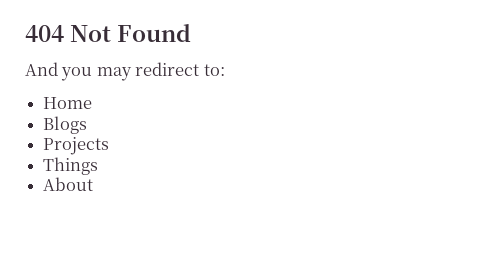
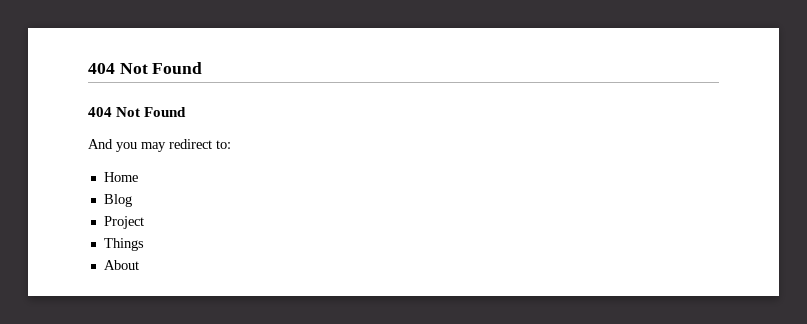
[25,24,192,42] 404 Not Found -> [88,62,203,74] [88,107,187,117] 404 Not Found // 404 Not Found
[43,116,88,134] [43,137,110,155] Blogs // Projects -> [103,194,132,207] [103,216,144,229] Blog // Project

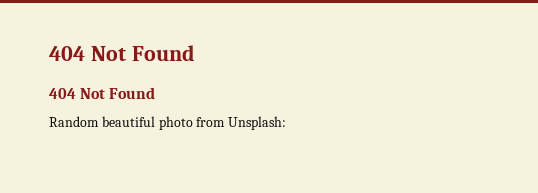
[88,139,231,152] [103,172,138,182] [103,194,132,207] [103,216,144,229] [103,238,144,251] [103,260,139,270] And you may redirect to: // Home // Blog // Project // Things // About -> [49,116,287,130] Random beautiful photo from Unsplash:

